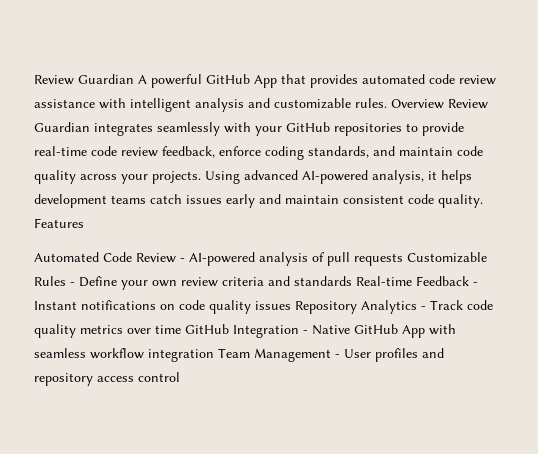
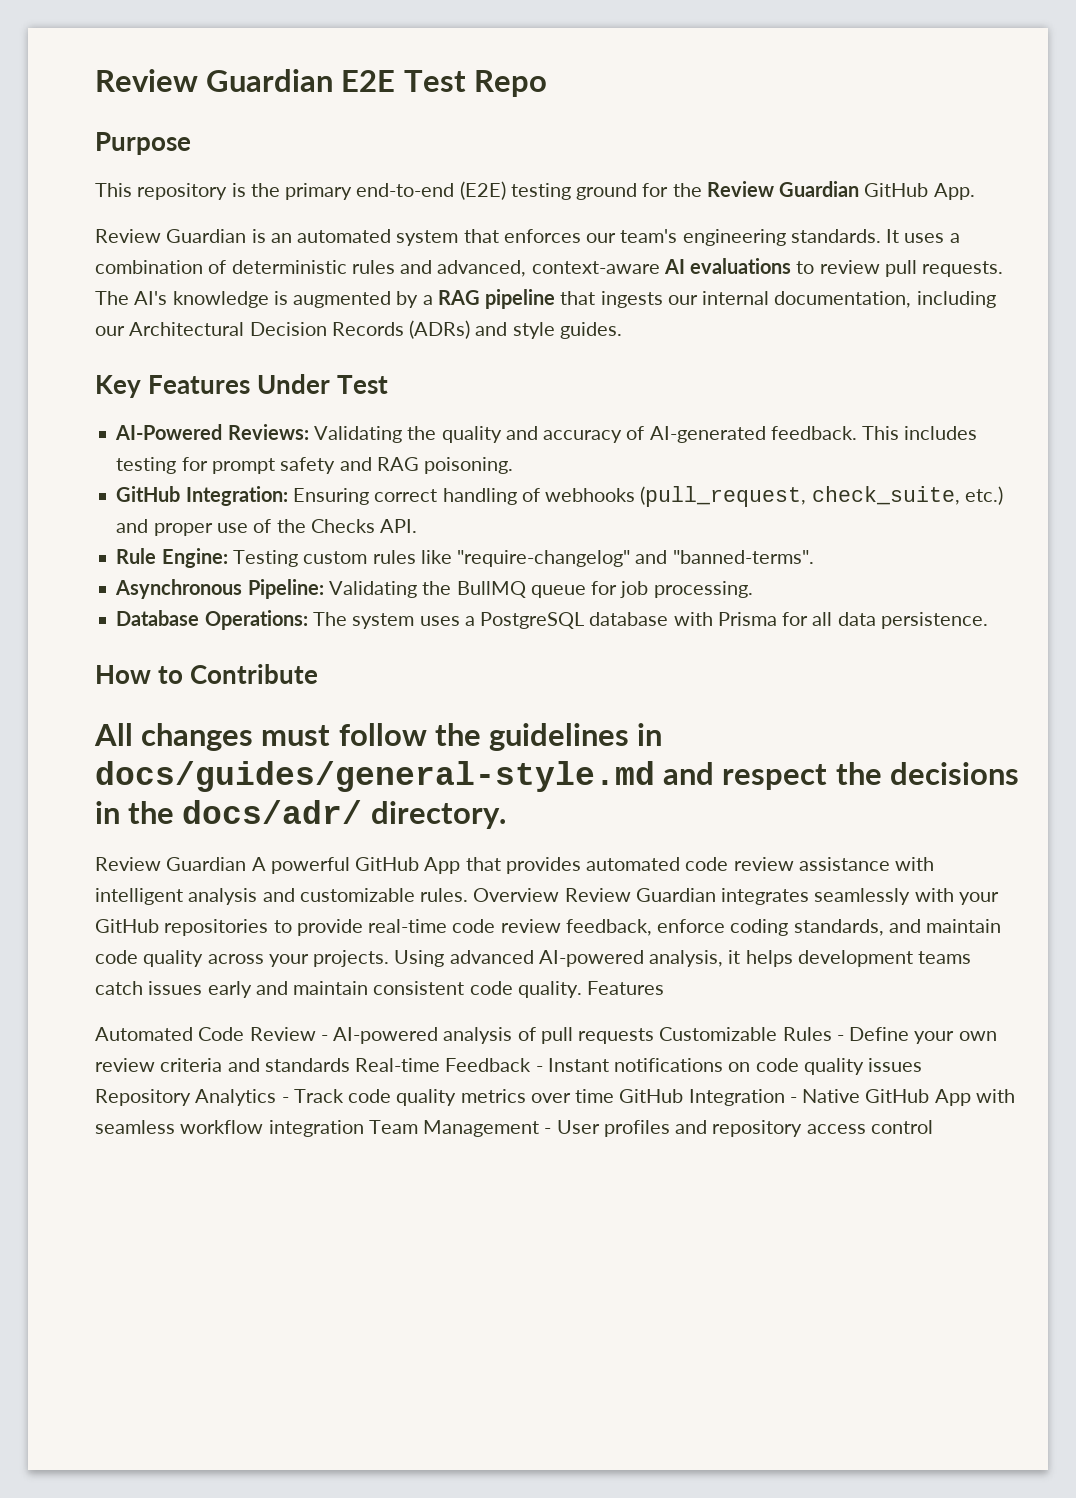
[34,74,134,85] Review Guardian -> [95,69,547,97] [95,132,191,155] [95,181,975,200] [95,229,960,246] [95,258,1004,277] [95,289,996,309] [95,320,622,339] [95,374,389,398] [115,424,978,443] [116,457,514,474] [116,486,1003,507] [116,519,418,536] [116,548,814,568] [115,579,753,599] [116,610,988,630] [95,664,319,684] [94,723,663,751] [95,761,1019,792] [95,800,506,829] [95,857,247,871] Review Guardian E2E Test Repo // Purpose // This repository is the primary end-to-end (E2E) testing ground for the Review Guardian GitHub App. // Review Guardian is an automated system that enforces our team's engineering standards. It uses a combination of deterministic rules and advanced, context-aware AI evaluations to review pull requests. The AI's knowledge is augmented by a RAG pipeline that ingests our internal documentation, including our Architectural Decision Records (ADRs) and style guides. // Key Features Under Test // AI-Powered Reviews: Validating the quality and accuracy of AI-generated feedback. This includes testing for prompt safety and RAG poisoning. // GitHub Integration: Ensuring correct handling of webhooks (pull_request, check_suite, etc.) and proper use of the Checks API. // Rule Engine: Testing custom rules like "require-changelog" and "banned-terms". // Asynchronous Pipeline: Validating the BullMQ queue for job processing. // Database Operations: The system uses a PostgreSQL database with Prisma for all data persistence. // How to Contribute // All changes must follow the guidelines in docs/guides/general-style.md and respect the decisions in the docs/adr/ directory. // Review Guardian

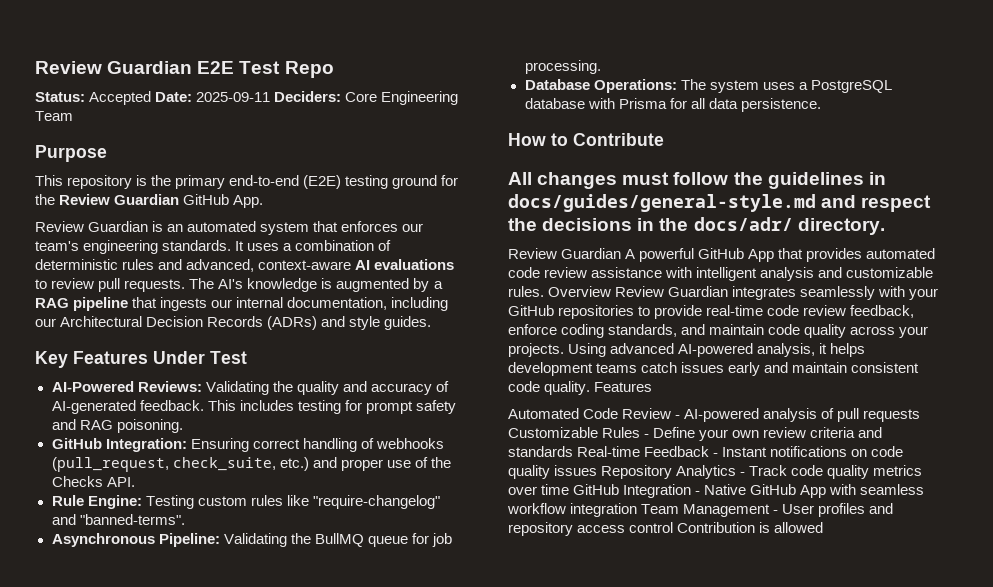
(547, 83) none -> [35,91,459,105] [35,111,73,121] // Status: Accepted Date: 2025-09-11 Deciders: Core Engineering Team
(933, 1127) none -> [677,522,824,533] Contribution is allowed

